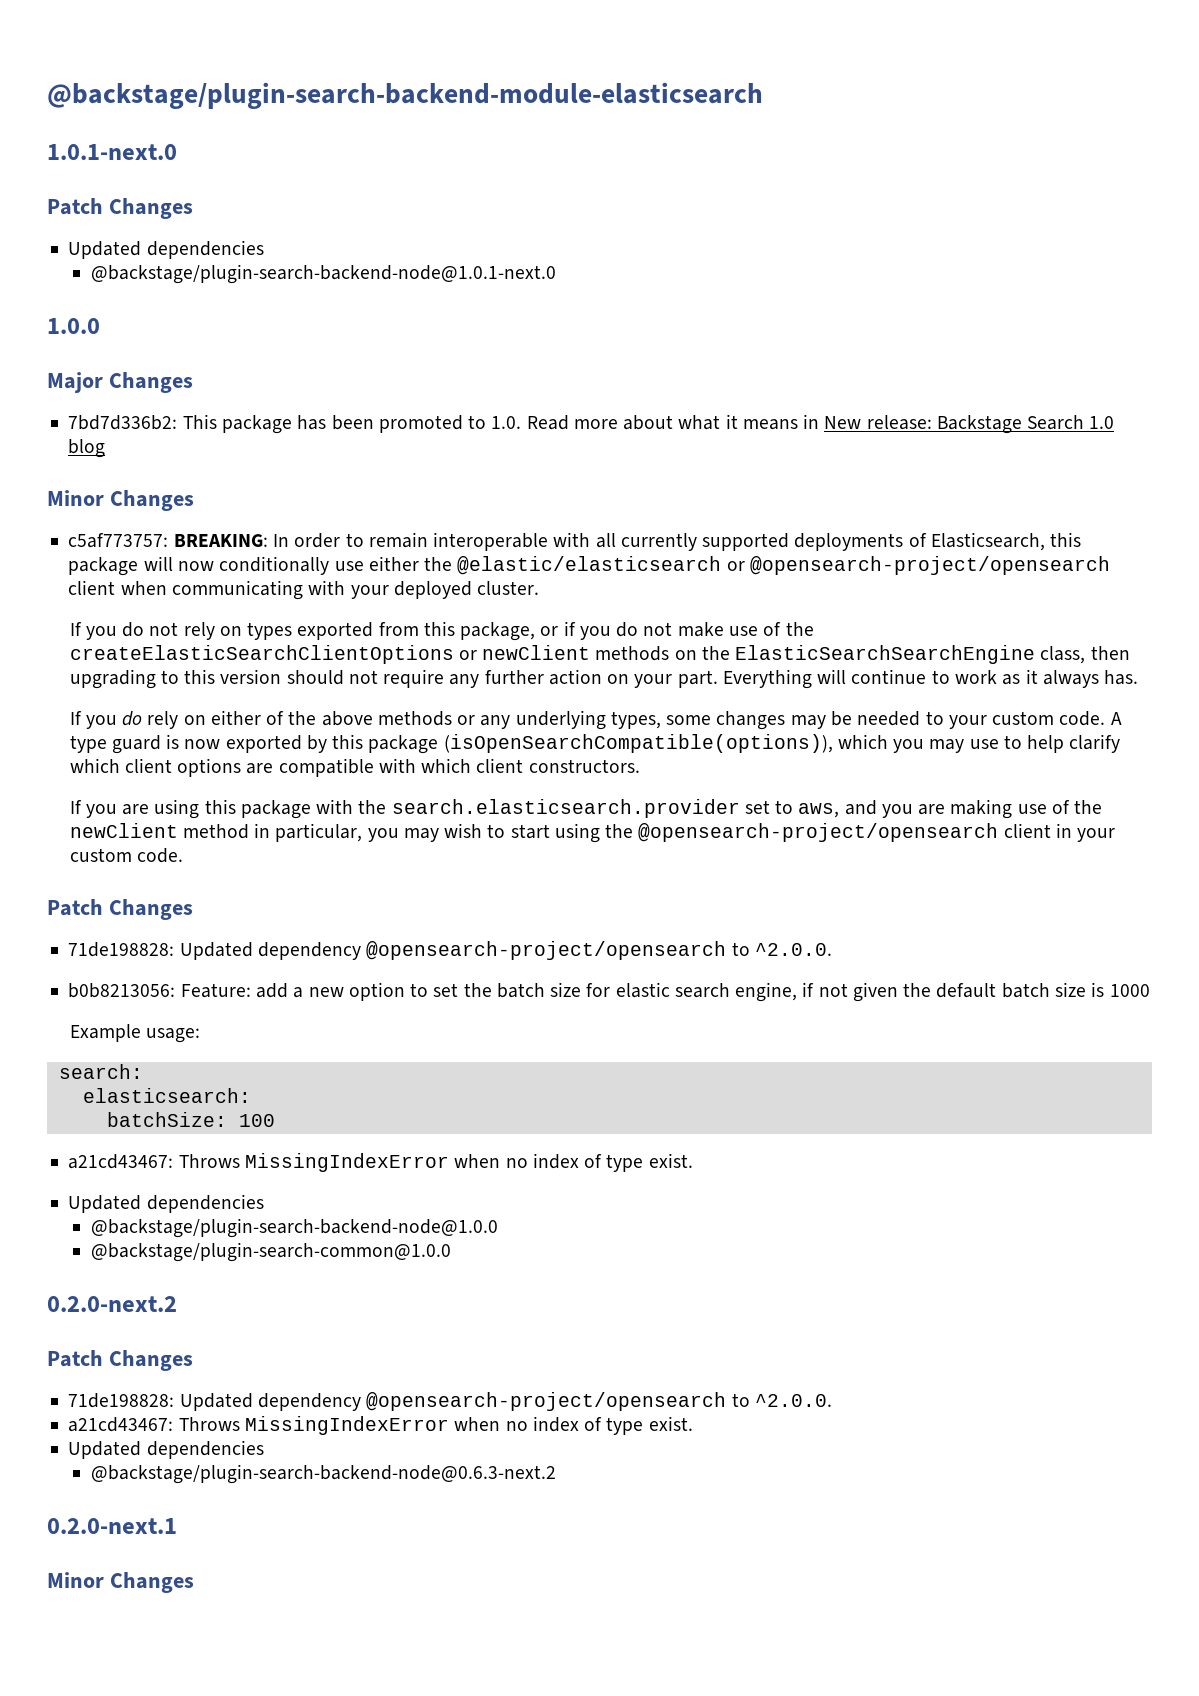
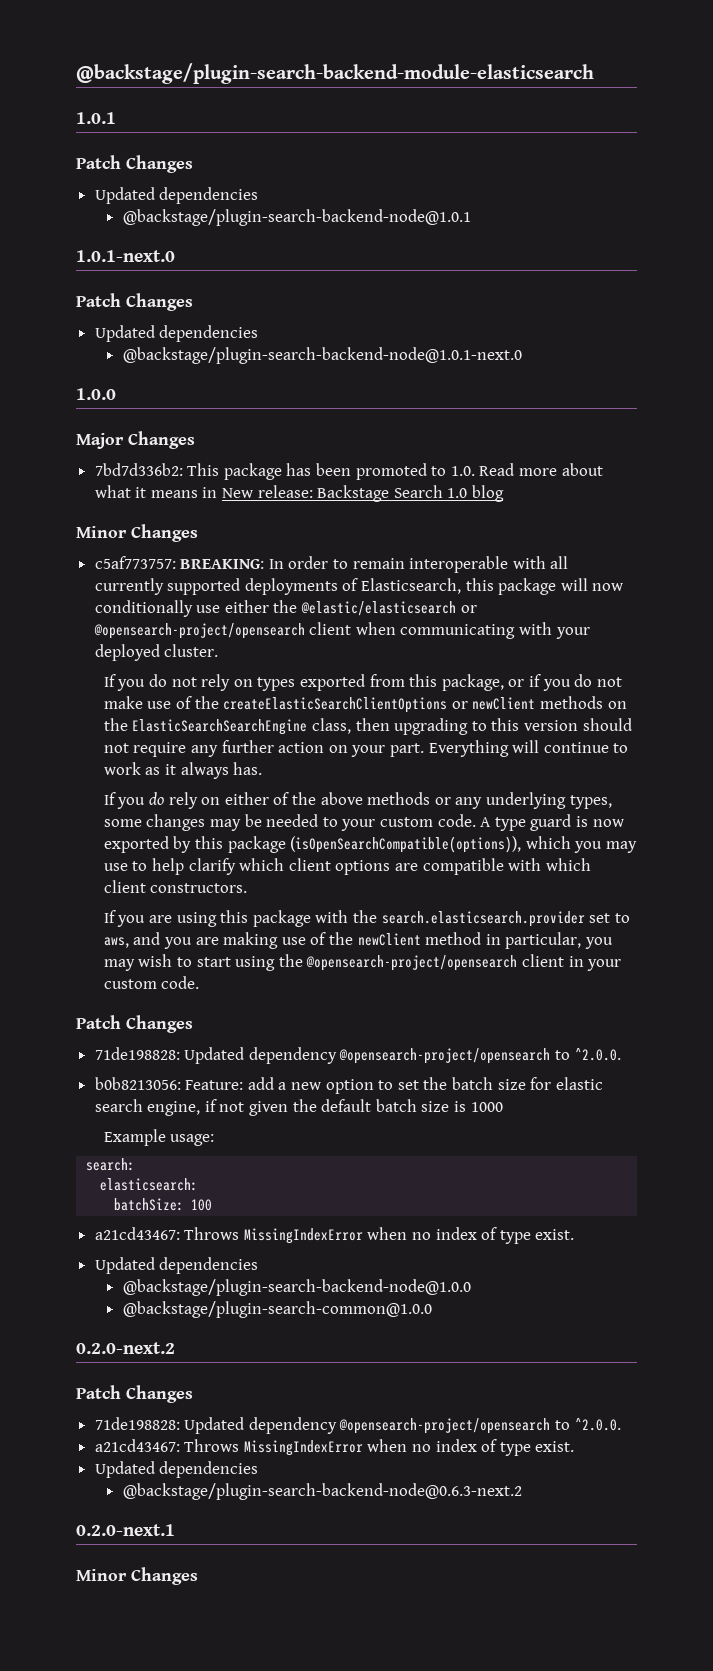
(763, 95) none -> [76,112,116,124] [76,155,193,173] [94,187,259,204] [122,209,471,226] // 1.0.1 // Patch Changes // Updated dependencies // @backstage/plugin-search-backend-node@1.0.1

